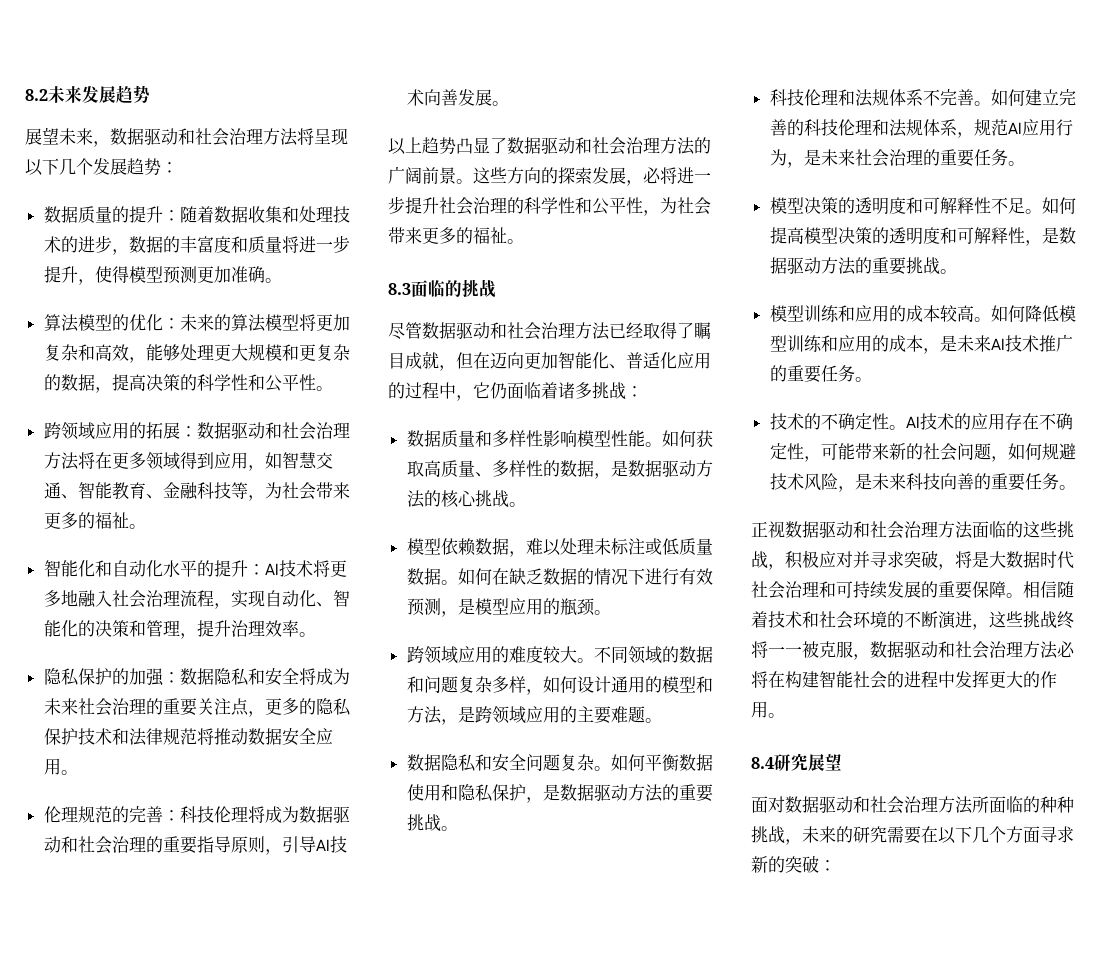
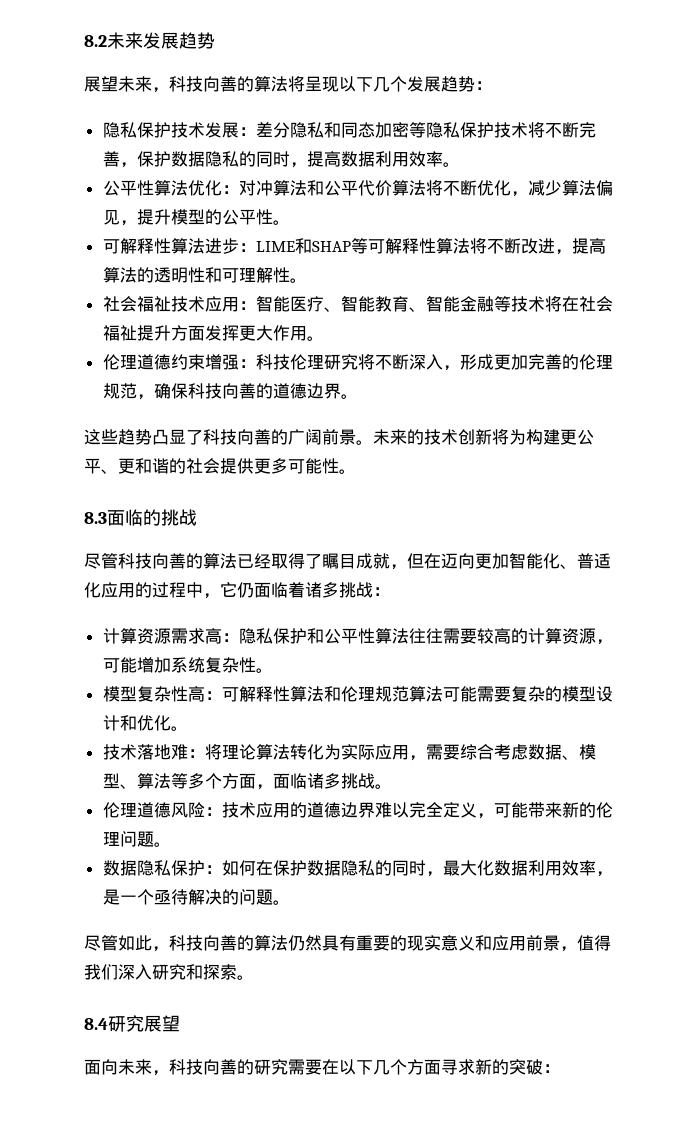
[110,128,280,146] 数据驱动和社会治理方 -> [169,76,271,92] 科技向善的算
[43,206,350,224] [43,235,350,255] [43,266,282,285] [43,314,350,332] [43,344,350,363] [43,374,333,393] [43,422,350,440] [43,452,333,471] [43,482,350,501] [43,512,146,529] [43,560,347,577] [43,590,350,609] [43,620,316,639] [43,668,350,686] [43,698,351,717] [43,728,333,746] [43,758,78,775] [43,806,350,823] [43,836,347,855] [406,89,509,106] [388,137,422,155] 数据质量的提升：随着数据收集和处理技术的进步，数据的丰富度和质量将进一步提升，使得模型预测更加准确。 // 算法模型的优化：未来的算法模型将更加复杂和高效，能够处理更大规模和更复杂的数据，提高决策的科学性和公平性。 // 跨领域应用的拓展：数据驱动和社会治理方法将在更多领域得到应用，如智慧交通、智能教育、金融科技等，为社会带来更多的福祉。 // 智能化和自动化水平的提升：AI技术将更多地融入社会治理流程，实现自动化、智能化的决策和管理，提升治理效率。 // 隐私保护的加强：数据隐私和安全将成为未来社会治理的重要关注点，更多的隐私保护技术和法律规范将推动数据安全应用。 // 伦理规范的完善：科技伦理将成为数据驱动和社会治理的重要指导原则，引导AI技术向善发展。 // 以上 -> [102,122,596,138] [102,151,460,168] [102,180,613,197] [102,209,290,226] [102,238,606,255] [102,267,307,283] [102,295,613,312] [102,325,324,341] [102,354,613,371] [102,383,358,400] [84,429,118,445] 隐私保护技术发展：差分隐私和同态加密等隐私保护技术将不断完善，保护数据隐私的同时，提高数据利用效率。 // 公平性算法优化：对冲算法和公平代价算法将不断优化，减少算法偏见，提升模型的公平性。 // 可解释性算法进步：LIME和SHAP等可解释性算法将不断改进，提高算法的透明性和可理解性。 // 社会福祉技术应用：智能医疗、智能教育、智能金融等技术将在社会福祉提升方面发挥更大作用。 // 伦理道德约束增强：科技伦理研究将不断深入，形成更加完善的伦理规范，确保科技向善的道德边界。 // 这些
[507,137,711,155] [388,166,711,186] [388,196,711,216] [388,227,507,244] 数据驱动和社会治理方法的广阔前景。这些方向的探索发展，必将进一步提升社会治理的科学性和公平性，为社会带来更多的福祉 -> [203,429,594,445] [84,458,339,474] 科技向善的广阔前景。未来的技术创新将为构建更公平、更和谐的社会提供更多可能性
[422,322,592,340] 数据驱动和社会治理方 -> [118,553,220,569] 科技向善的算
[406,430,713,448] [406,460,713,479] [406,490,526,508] [406,538,713,557] [406,568,713,585] [406,598,611,617] [406,646,713,664] [406,676,713,695] [406,706,662,725] [406,754,713,772] [406,784,713,803] [406,814,458,832] [769,89,1076,107] [769,119,1073,138] [769,149,1025,168] [769,197,1076,215] [769,227,1076,246] [769,257,957,275] [769,305,1076,322] [769,334,1073,354] [769,365,872,383] [769,413,1073,430] [769,443,1076,462] [769,473,1076,492] [751,521,1074,539] [751,550,1074,570] [751,581,1074,599] [751,611,1074,630] [751,641,1075,660] [751,670,1057,689] [751,701,785,718] [751,753,842,771] [751,796,1074,814] [751,826,836,845] 数据质量和多样性影响模型性能。如何获取高质量、多样性的数据，是数据驱动方法的核心挑战。 // 模型依赖数据，难以处理未标注或低质量数据。如何在缺乏数据的情况下进行有效预测，是模型应用的瓶颈。 // 跨领域应用的难度较大。不同领域的数据和问题复杂多样，如何设计通用的模型和方法，是跨领域应用的主要难题。 // 数据隐私和安全问题复杂。如何平衡数据使用和隐私保护，是数据驱动方法的重要挑战。 // 科技伦理和法规体系不完善。如何建立完善的科技伦理和法规体系，规范AI应用行为，是未来社会治理的重要任务。 // 模型决策的透明度和可解释性不足。如何提高模型决策的透明度和可解释性，是数据驱动方法的重要挑战。 // 模型训练和应用的成本较高。如何降低模型训练和应用的成本，是未来AI技术推广的重要任务。 // 技术的不确定性。AI技术的应用存在不确定性，可能带来新的社会问题，如何规避技术风险，是未来科技向善的重要任务。 // 正视数据驱动和社会治理方法面临的这些挑战，积极应对并寻求突破，将是大数据时代社会治理和可持续发展的重要保障。相信随着技术和社会环境的不断演进，这些挑战终将一一被克服，数据驱动和社会治理方法必将在构建智能社会的进程中发挥更大的作用。 // 8.4研究展望 // 面对数据驱动和社会治理方法所面临的种种挑战，未来 -> [102,628,613,645] [102,657,273,673] [102,686,613,702] [102,715,188,731] [102,744,596,761] [102,773,392,790] [102,802,613,819] [102,831,171,847] [102,860,613,877] [102,889,290,905] [84,935,611,952] [84,964,254,980] [84,1015,180,1032] [84,1059,237,1076] 计算资源需求高：隐私保护和公平性算法往往需要较高的计算资源，可能增加系统复杂性。 // 模型复杂性高：可解释性算法和伦理规范算法可能需要复杂的模型设计和优化。 // 技术落地难：将理论算法转化为实际应用，需要综合考虑数据、模型、算法等多个方面，面临诸多挑战。 // 伦理道德风险：技术应用的道德边界难以完全定义，可能带来新的伦理问题。 // 数据隐私保护：如何在保护数据隐私的同时，最大化数据利用效率，是一个亟待解决的问题。 // 尽管如此，科技向善的算法仍然具有重要的现实意义和应用前景，值得我们深入研究和探索。 // 8.4研究展望 // 面向未来，科技向善

